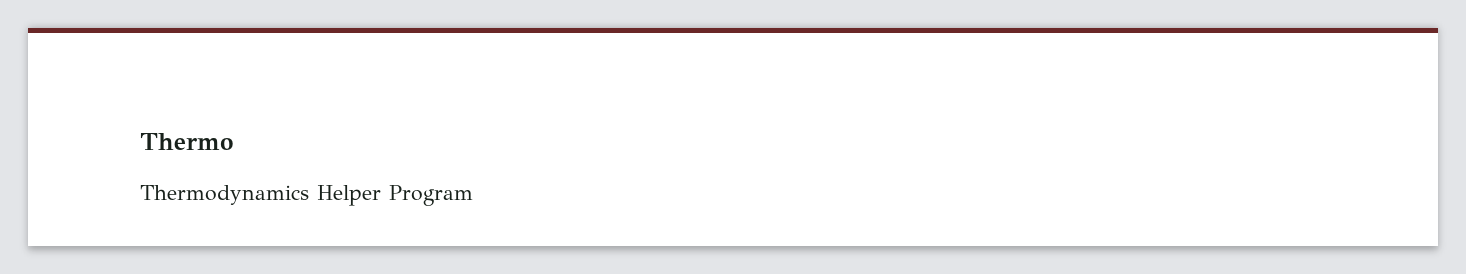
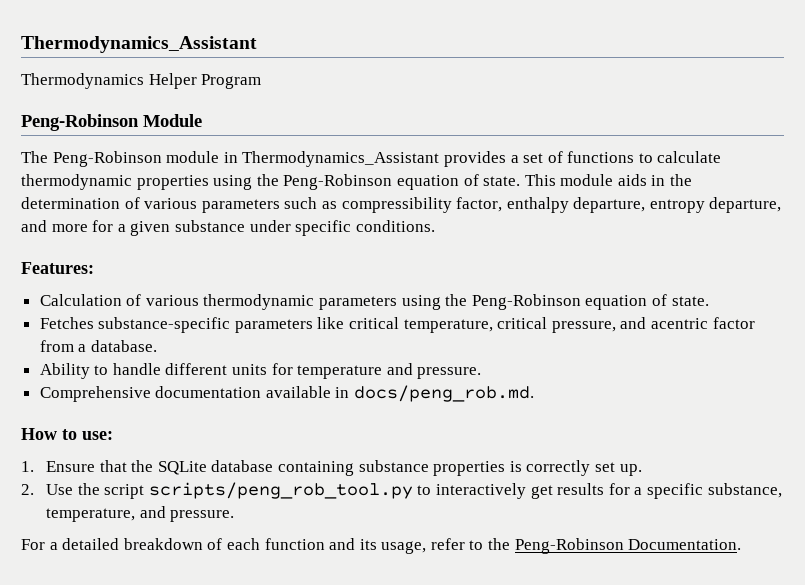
[140,133,233,150] Thermo -> [21,36,257,53] Thermodynamics_Assistant
(473, 195) none -> [21,114,202,131] [21,151,722,167] [21,174,693,190] [21,197,782,213] [21,220,435,236] [21,262,94,274] [39,294,709,310] [39,317,755,333] [39,340,157,352] [39,363,482,379] [39,385,535,402] [21,428,113,440] [21,460,642,476] [21,482,782,499] [46,506,235,522] [21,538,742,554] // Peng-Robinson Module // The Peng-Robinson module in Thermodynamics_Assistant provides a set of functions to calculate thermodynamic properties using the Peng-Robinson equation of state. This module aids in the determination of various parameters such as compressibility factor, enthalpy departure, entropy departure, and more for a given substance under specific conditions. // Features: // Calculation of various thermodynamic parameters using the Peng-Robinson equation of state. // Fetches substance-specific parameters like critical temperature, critical pressure, and acentric factor from a database. // Ability to handle different units for temperature and pressure. // Comprehensive documentation available in docs/peng_rob.md. // How to use: // 1. Ensure that the SQLite database containing substance properties is correctly set up. // 2. Use the script scripts/peng_rob_tool.py to interactively get results for a specific substance, temperature, and pressure. // For a detailed breakdown of each function and its usage, refer to the Peng-Robinson Documentation.

